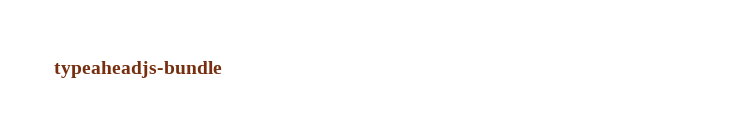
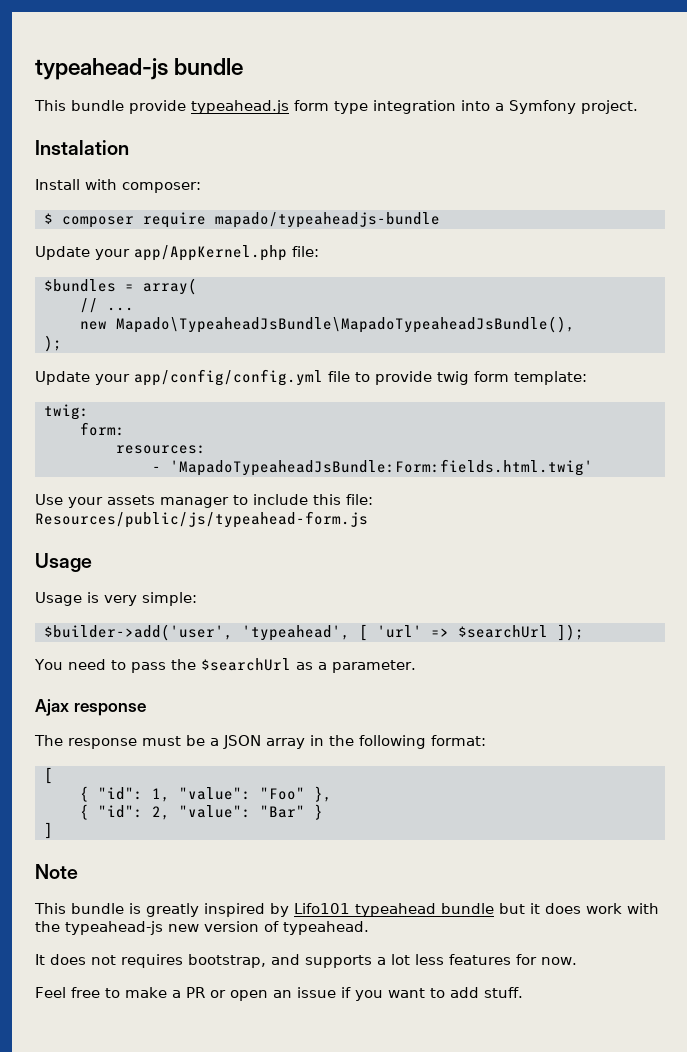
[54,61,222,78] typeaheadjs-bundle -> [35,58,244,80] [34,100,638,114] [35,140,129,155] [35,179,201,193] [43,212,440,228] [35,245,319,261] [43,278,197,295] [79,298,134,313] [79,316,575,333] [43,335,62,352] [35,369,587,386] [43,404,89,420] [79,422,125,436] [115,445,206,454] [151,459,593,476] [35,494,373,508] [35,511,368,528] [35,553,92,572] [35,592,197,606] [43,624,584,641] [34,658,416,673] [35,699,146,716] [34,735,486,749] [43,767,53,784] [79,786,332,802] [79,804,323,820] [43,822,53,839] [35,864,78,879] [34,903,659,917] [35,921,369,935] [35,954,577,968] [35,987,523,1001] typeahead-js bundle // This bundle provide typeahead.js form type integration into a Symfony project. // Instalation // Install with composer: // $ composer require mapado/typeaheadjs-bundle // Update your app/AppKernel.php file: // $bundles = array( // // ... // new Mapado\TypeaheadJsBundle\MapadoTypeaheadJsBundle(), // ); // Update your app/config/config.yml file to provide twig form template: // twig: // form: // resources: // - 'MapadoTypeaheadJsBundle:Form:fields.html.twig' // Use your assets manager to include this file: Resources/public/js/typeahead-form.js // Usage // Usage is very simple: // $builder->add('user', 'typeahead', [ 'url' => $searchUrl ]); // You need to pass the $searchUrl as a parameter. // Ajax response // The response must be a JSON array in the following format: // [ // { "id": 1, "value": "Foo" }, // { "id": 2, "value": "Bar" } // ] // Note // This bundle is greatly inspired by Lifo101 typeahead bundle but it does work with the typeahead-js new version of typeahead. // It does not requires bootstrap, and supports a lot less features for now. // Feel free to make a PR or open an issue if you want to add stuff.

